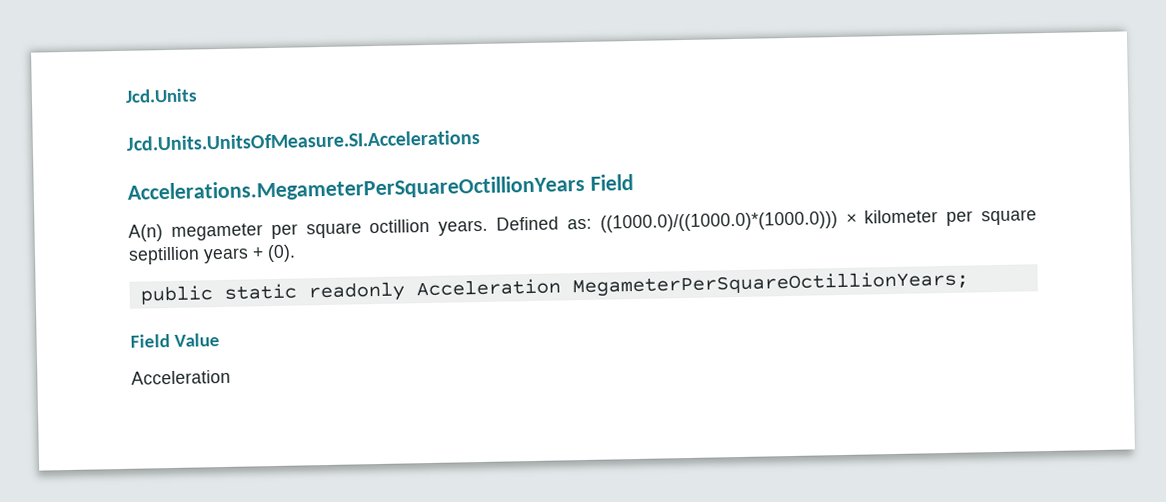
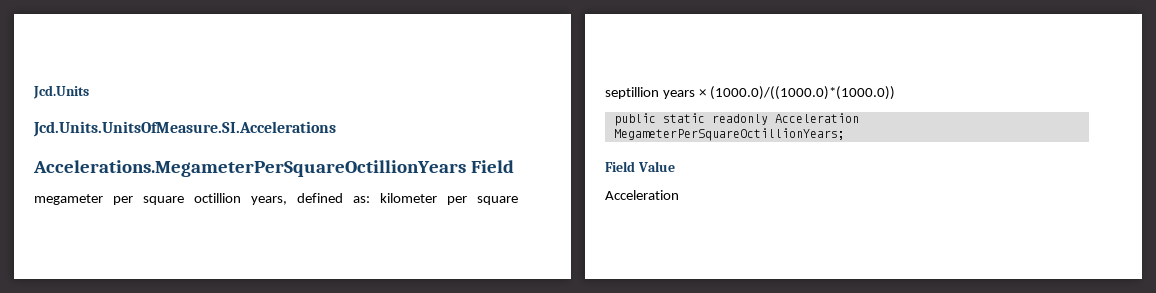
[128,224,163,242] A(n) -> (514, 166) none
[438,211,857,236] years. Defined as: ((1000.0)/((1000.0)*(1000.0))) × -> [251,193,370,205] years, defined as:
[252,244,296,263] + (0). -> [698,86,895,100] × (1000.0)/((1000.0)*(1000.0))

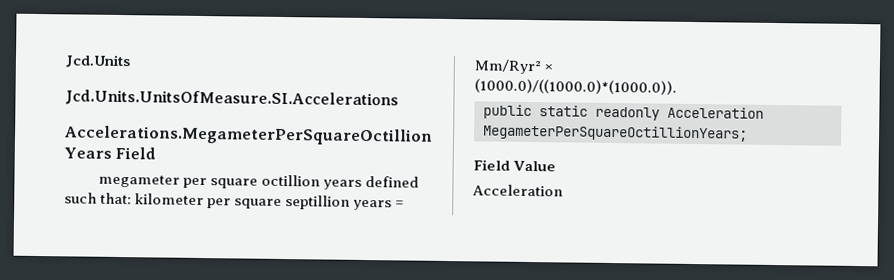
[251,193,370,205] years, defined as: -> [322,175,419,190] [64,192,133,205] years defined such that:
(695, 94) none -> [395,200,405,208] [474,59,541,75] = Mm/Ryr²
[709,86,895,100] (1000.0)/((1000.0)*(1000.0)) -> [474,78,677,95] // (1000.0)/((1000.0)*(1000.0)).

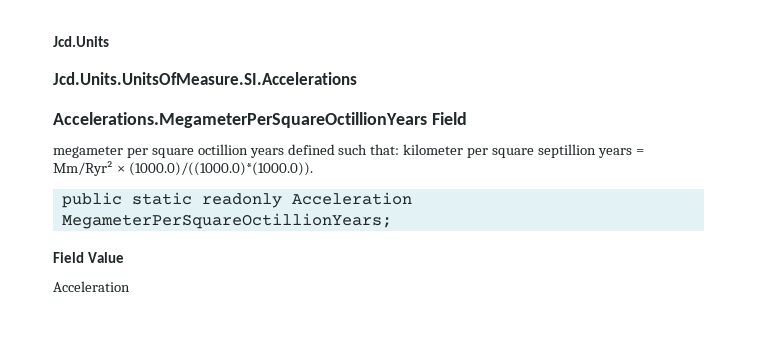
(554, 68) // -> (125, 169) none

